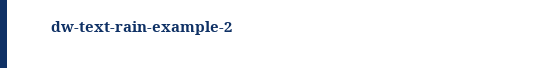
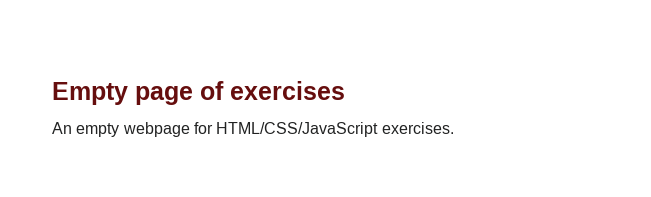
[51,21,232,35] dw-text-rain-example-2 -> [52,81,345,105] [52,122,454,137] Empty page of exercises // An empty webpage for HTML/CSS/JavaScript exercises.

